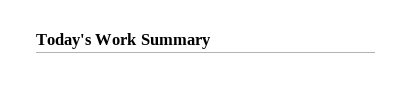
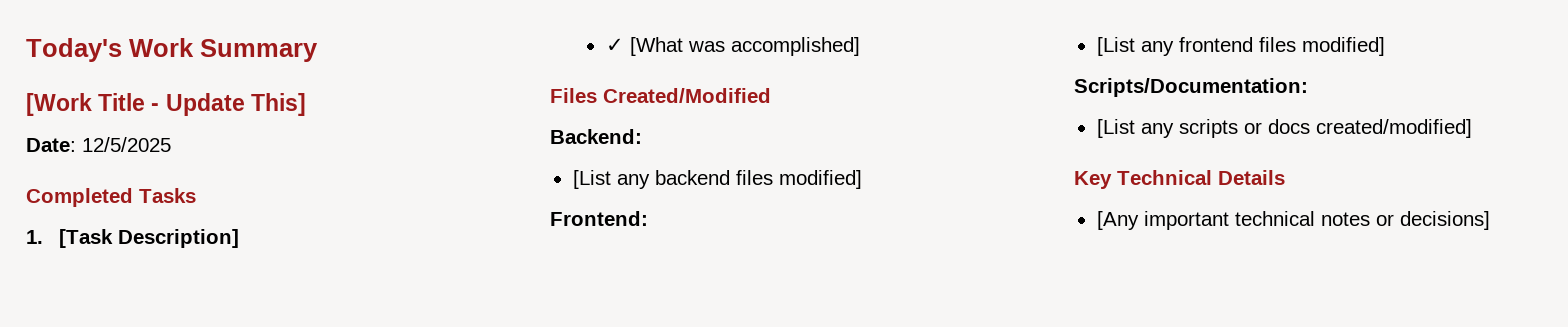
(211, 41) none -> [26,93,306,116] [26,137,171,152] [26,188,196,207] [26,229,240,248] [605,37,860,56] [550,88,771,103] [550,129,642,144] [572,170,862,189] [550,211,648,226] [1096,37,1385,56] [1074,78,1308,97] [1096,119,1472,138] [1074,170,1285,189] [1096,211,1490,230] // [Work Title - Update This] // Date: 12/5/2025 // Completed Tasks // 1. [Task Description] // ✓ [What was accomplished] // Files Created/Modified // Backend: // [List any backend files modified] // Frontend: // [List any frontend files modified] // Scripts/Documentation: // [List any scripts or docs created/modified] // Key Technical Details // [Any important technical notes or decisions]

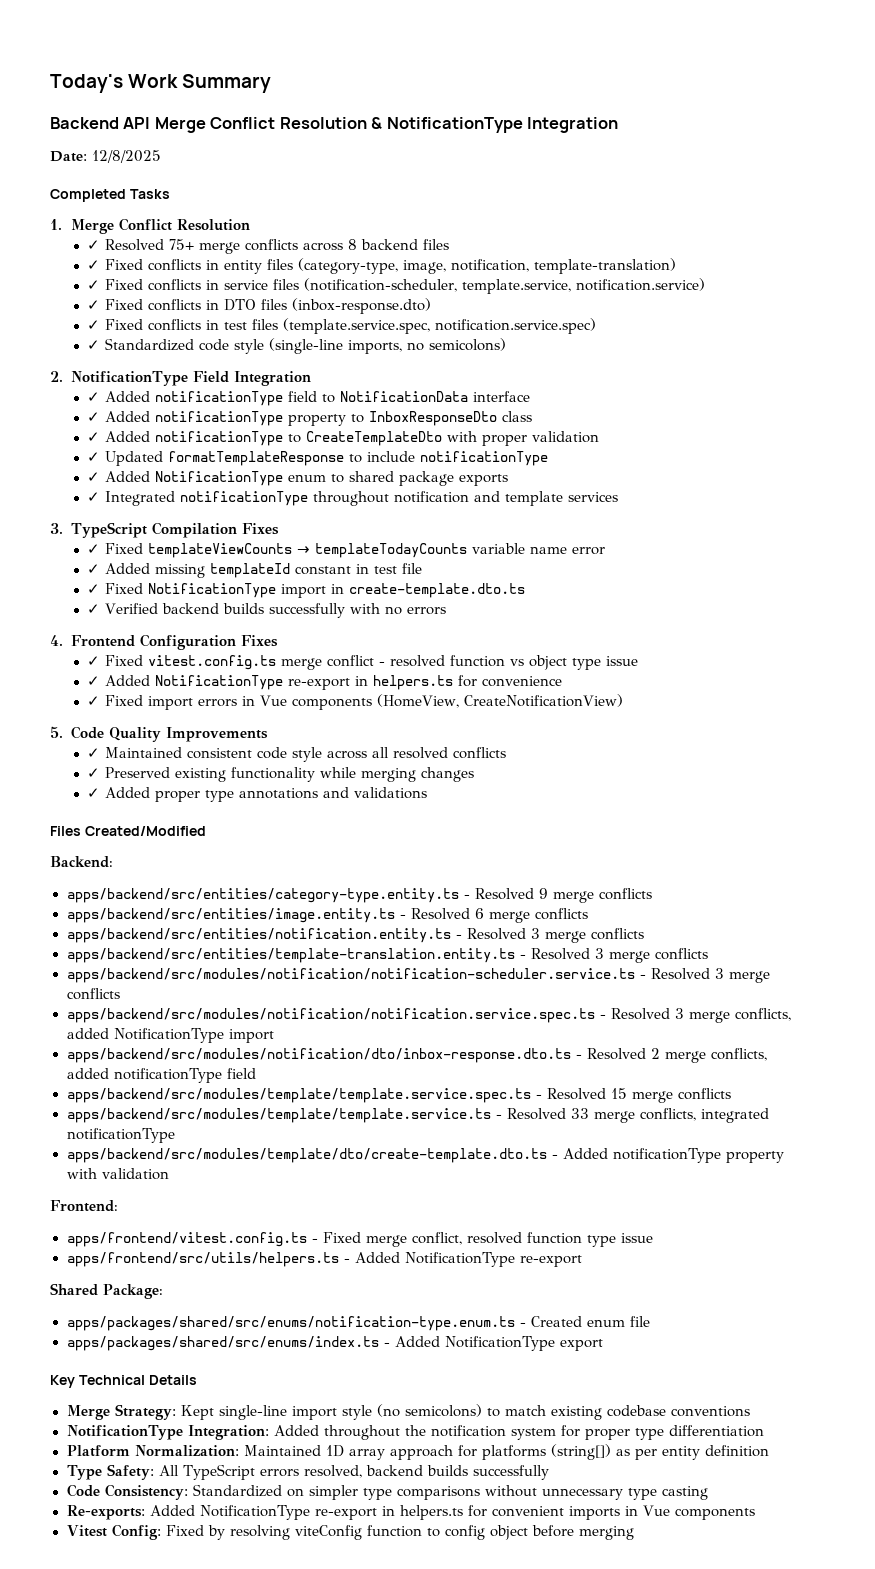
[26,93,306,116] [Work Title - Update This] -> [50,117,619,133] Backend API Merge Conflict Resolution & NotificationType Integration
[82,137,171,152] 12/5/2025 -> [92,150,161,163] 12/8/2025
[59,229,240,248] [605,37,860,56] [550,88,771,103] [550,129,642,144] [572,170,862,189] [550,211,648,226] [1096,37,1385,56] [1074,78,1308,97] [1096,119,1472,138] [1074,170,1285,189] [1096,211,1490,230] [Task Description] // ✓ [What was accomplished] // Files Created/Modified // Backend: // [List any backend files modified] // Frontend: // [List any frontend files modified] // Scripts/Documentation: // [List any scripts or docs created/modified] // Key Technical Details // [Any important technical notes or decisions] -> [70,218,250,234] [87,239,450,254] [87,258,677,274] [87,278,706,294] [87,298,432,314] [87,318,597,334] [87,338,507,354] [50,371,311,386] [87,391,531,406] [87,411,533,426] [87,431,600,446] [87,451,549,466] [87,471,509,486] [87,491,619,506] [50,522,279,538] [87,543,606,558] [87,563,423,578] [87,583,526,598] [87,603,447,618] [50,634,278,650] [87,655,639,670] [87,675,563,690] [87,694,624,710] [50,726,268,742] [87,747,507,762] [87,767,475,782] [87,787,428,802] [50,826,206,836] [50,856,113,868] [66,888,652,903] [66,908,588,923] [66,928,644,943] [66,948,708,963] [66,968,770,983] [66,988,120,1000] [66,1008,791,1023] [66,1028,275,1043] [66,1048,767,1063] [66,1068,257,1083] [66,1088,731,1103] [66,1108,769,1123] [66,1128,176,1143] [66,1148,785,1163] [66,1168,169,1180] [50,1200,118,1212] [66,1232,653,1247] [66,1252,583,1267] [50,1283,163,1299] [66,1316,650,1331] [66,1336,604,1351] [50,1375,197,1388] [66,1404,750,1420] [66,1425,765,1440] [66,1444,769,1460] [66,1464,550,1480] [66,1484,708,1500] [66,1505,756,1520] [66,1524,634,1540] Merge Conflict Resolution // ✓ Resolved 75+ merge conflicts across 8 backend files // ✓ Fixed conflicts in entity files (category-type, image, notification, template-translation) // ✓ Fixed conflicts in service files (notification-scheduler, template.service, notification.service) // ✓ Fixed conflicts in DTO files (inbox-response.dto) // ✓ Fixed conflicts in test files (template.service.spec, notification.service.spec) // ✓ Standardized code style (single-line imports, no semicolons) // 2. NotificationType Field Integration // ✓ Added notificationType field to NotificationData interface // ✓ Added notificationType property to InboxResponseDto class // ✓ Added notificationType to CreateTemplateDto with proper validation // ✓ Updated formatTemplateResponse to include notificationType // ✓ Added NotificationType enum to shared package exports // ✓ Integrated notificationType throughout notification and template services // 3. TypeScript Compilation Fixes // ✓ Fixed templateViewCounts → templateTodayCounts variable name error // ✓ Added missing templateId constant in test file // ✓ Fixed NotificationType import in create-template.dto.ts // ✓ Verified backend builds successfully with no errors // 4. Frontend Configuration Fixes // ✓ Fixed vitest.config.ts merge conflict - resolved function vs object type issue // ✓ Added NotificationType re-export in helpers.ts for convenience // ✓ Fixed import errors in Vue components (HomeView, CreateNotificationView) // 5. Code Quality Improvements // ✓ Maintained consistent code style across all resolved conflicts // ✓ Preserved existing functionality while merging changes // ✓ Added proper type annotations and validations // Files Created/Modified // Backend: // apps/backend/src/entities/category-type.entity.ts - Resolved 9 merge conflicts // apps/backend/src/entities/image.entity.ts - Resolved 6 merge conflicts // apps/backend/src/entities/notification.entity.ts - Resolved 3 merge conflicts // apps/backend/src/entities/template-translation.entity.ts - Resolved 3 merge conflicts // apps/backend/src/modules/notification/notification-scheduler.service.ts - Resolved 3 merge conflicts // apps/backend/src/modules/notification/notification.service.spec.ts - Resolved 3 merge conflicts, added NotificationType import // apps/backend/src/modules/notification/dto/inbox-response.dto.ts - Resolved 2 merge conflicts, added notificationType field // apps/backend/src/modules/template/template.service.spec.ts - Resolved 15 merge conflicts // apps/backend/src/modules/template/template.service.ts - Resolved 33 merge conflicts, integrated notificationType // apps/backend/src/modules/template/dto/create-template.dto.ts - Added notificationType property with validation // Frontend: // apps/frontend/vitest.config.ts - Fixed merge conflict, resolved function type issue // apps/frontend/src/utils/helpers.ts - Added NotificationType re-export // Shared Package: // apps/packages/shared/src/enums/notification-type.enum.ts - Created enum file // apps/packages/shared/src/enums/index.ts - Added NotificationType export // Key Technical Details // Merge Strategy: Kept single-line import style (no semicolons) to match existing codebase conventions // NotificationType Integration: Added throughout the notification system for proper type differentiation // Platform Normalization: Maintained 1D array approach for platforms (string[]) as per entity definition // Type Safety: All TypeScript errors resolved, backend builds successfully // Code Consistency: Standardized on simpler type comparisons without unnecessary type casting // Re-exports: Added NotificationType re-export in helpers.ts for convenient imports in Vue components // Vitest Config: Fixed by resolving viteConfig function to config object before merging

